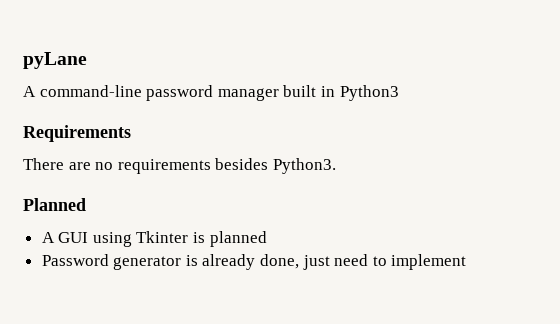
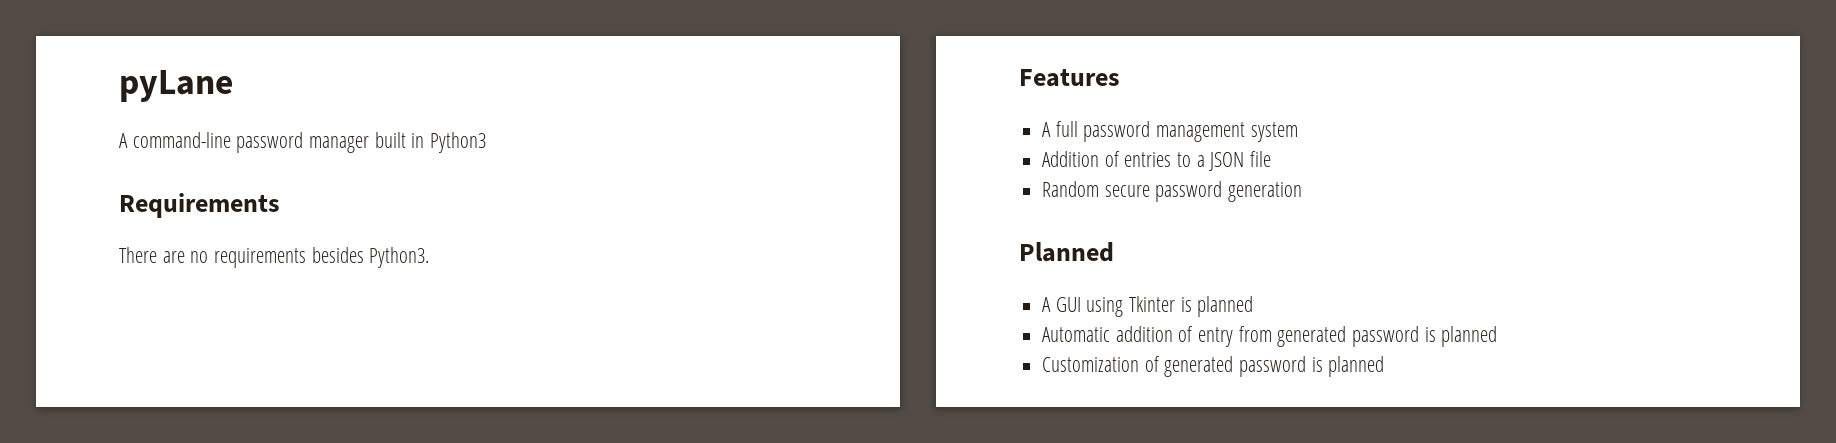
(336, 166) none -> [1019,69,1120,87] [1042,121,1298,142] [1042,151,1272,171] [1042,181,1303,202] // Features // A full password management system // Addition of entries to a JSON file // Random secure password generation
[41,254,467,270] Password generator is already done, just need to implement -> [1042,326,1498,347] [1042,356,1385,377] Automatic addition of entry from generated password is planned // Customization of generated password is planned

